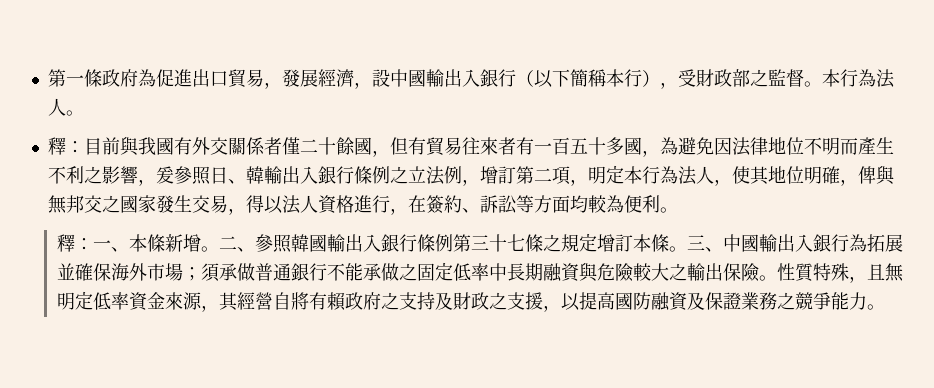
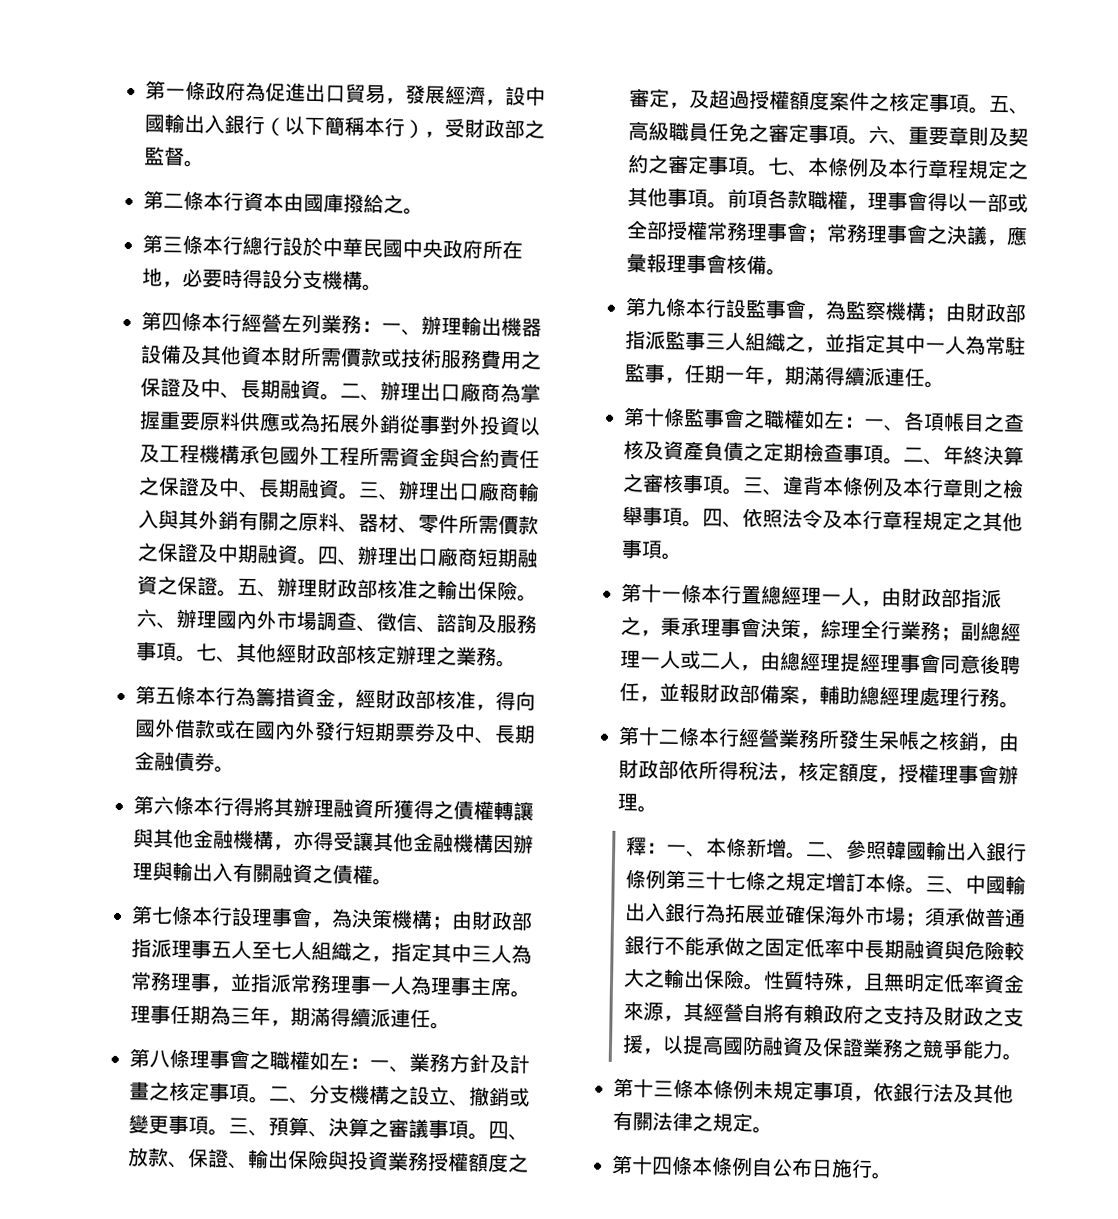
[821,69,895,88] [47,98,84,116] [47,136,894,157] [47,165,895,186] [47,195,660,215] 本行為法人。 // 釋：目前與我國有外交關係者僅二十餘國，但有貿易往來者有一百五十多國，為避免因法律地位不明而產生不利之影響，爰參照日、韓輸出入銀行條例之立法例，增訂第二項，明定本行為法人，使其地位明確，俾與無邦交之國家發生交易，得以法人資格進行，在簽約、訴訟等方面均較為便利 -> [143,190,424,215] [142,234,523,260] [142,267,383,292] [141,311,542,337] [140,344,542,370] [140,377,541,403] [139,410,541,436] [139,443,540,469] [138,476,540,502] [138,509,539,535] [137,542,538,568] [137,575,538,602] [136,608,537,634] [136,641,517,668] [135,685,536,711] [134,718,536,744] [134,751,235,773] [133,795,534,821] [133,828,534,854] [132,861,393,886] [131,905,533,931] [131,938,532,964] [130,971,531,998] [130,1004,451,1030] [129,1048,530,1074] [129,1081,530,1107] [128,1114,529,1141] [128,1147,529,1173] [629,88,1030,115] [628,121,1029,147] [628,154,1029,180] [627,187,1028,213] [626,220,1028,247] [626,253,787,276] [625,297,1026,323] [625,330,1026,356] [624,363,945,389] [623,407,1025,433] [623,440,1024,466] [622,473,1024,499] [622,506,1023,532] [621,539,682,560] [621,582,1002,609] [620,615,1021,642] [620,649,1021,675] [619,681,1020,709] [618,725,1020,753] [618,758,1019,785] [617,792,639,812] // 第二條本行資本由國庫撥給之。 // 第三條本行總行設於中華民國中央政府所在地，必要時得設分支機構。 // 第四條本行經營左列業務：一、辦理輸出機器設備及其他資本財所需價款或技術服務費用之保證及中、長期融資。二、辦理出口廠商為掌握重要原料供應或為拓展外銷從事對外投資以及工程機構承包國外工程所需資金與合約責任之保證及中、長期融資。三、辦理出口廠商輸入與其外銷有關之原料、器材、零件所需價款之保證及中期融資。四、辦理出口廠商短期融資之保證。五、辦理財政部核准之輸出保險。六、辦理國內外市場調查、徵信、諮詢及服務事項。七、其他經財政部核定辦理之業務。 // 第五條本行為籌措資金，經財政部核准，得向國外借款或在國內外發行短期票券及中、長期金融債券。 // 第六條本行得將其辦理融資所獲得之債權轉讓與其他金融機構，亦得受讓其他金融機構因辦理與輸出入有關融資之債權。 // 第七條本行設理事會，為決策機構；由財政部指派理事五人至七人組織之，指定其中三人為常務理事，並指派常務理事一人為理事主席。理事任期為三年，期滿得續派連任。 // 第八條理事會之職權如左：一、業務方針及計畫之核定事項。二、分支機構之設立、撤銷或變更事項。三、預算、決算之審議事項。四、放款、保證、輸出保險與投資業務授權額度之審定，及超過授權額度案件之核定事項。五、高級職員任免之審定事項。六、重要章則及契約之審定事項。七、本條例及本行章程規定之其他事項。前項各款職權，理事會得以一部或全部授權常務理事會；常務理事會之決議，應彙報理事會核備。 // 第九條本行設監事會，為監察機構；由財政部指派監事三人組織之，並指定其中一人為常駐監事，任期一年，期滿得續派連任。 // 第十條監事會之職權如左：一、各項帳目之查核及資產負債之定期檢查事項。二、年終決算之審核事項。三、違背本條例及本行章則之檢舉事項。四、依照法令及本行章程規定之其他事項。 // 第十一條本行置總經理一人，由財政部指派之，秉承理事會決策，綜理全行業務；副總經理一人或二人，由總經理提經理事會同意後聘任，並報財政部備案，輔助總經理處理行務。 // 第十二條本行經營業務所發生呆帳之核銷，由財政部依所得稅法，核定額度，授權理事會辦理
(885, 307) none -> [613,1077,1014,1104] [612,1110,773,1134] [611,1154,893,1180] // 第十三條本條例未規定事項，依銀行法及其他有關法律之規定。 // 第十四條本條例自公布日施行。

